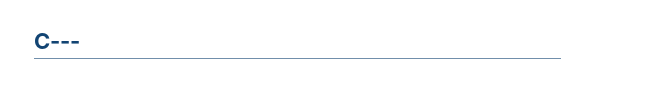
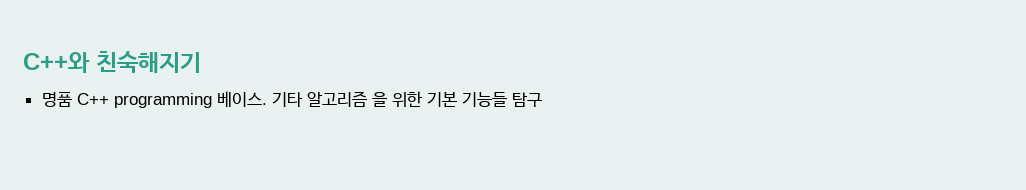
[34,33,80,49] C--- -> [23,51,201,73] [41,91,542,108] C++와 친숙해지기 // 명품 C++ programming 베이스. 기타 알고리즘 을 위한 기본 기능들 탐구

